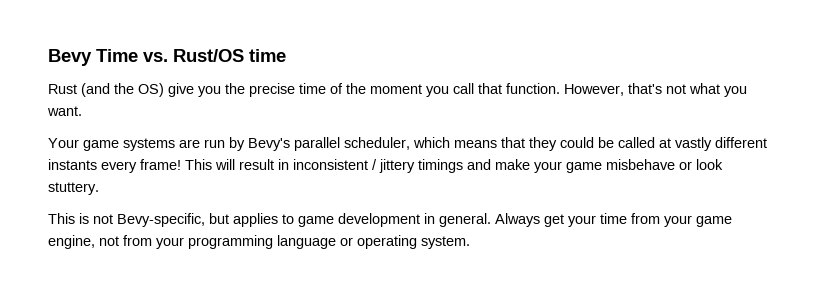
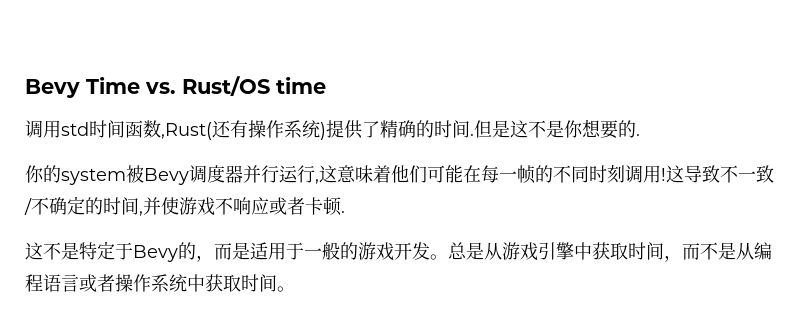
[48,83,747,97] [47,106,82,116] [48,137,767,151] [48,159,723,173] [48,182,99,195] [48,213,732,227] [48,235,470,249] Rust (and the OS) give you the precise time of the moment you call that function. However, that's not what you want. // Your game systems are run by Bevy's parallel scheduler, which means that they could be called at vastly different instants every frame! This will result in inconsistent / jittery timings and make your game misbehave or look stuttery. // This is not Bevy-specific, but applies to game development in general. Always get your time from your game engine, not from your programming language or operating system. -> [25,119,640,140] [25,164,774,185] [24,196,345,216] [25,241,772,262] [25,274,295,292] 调用std时间函数,Rust(还有操作系统)提供了精确的时间.但是这不是你想要的. // 你的system被Bevy调度器并行运行,这意味着他们可能在每一帧的不同时刻调用!这导致不一致/不确定的时间,并使游戏不响应或者卡顿. // 这不是特定于Bevy的，而是适用于一般的游戏开发。总是从游戏引擎中获取时间，而不是从编程语言或者操作系统中获取时间。

